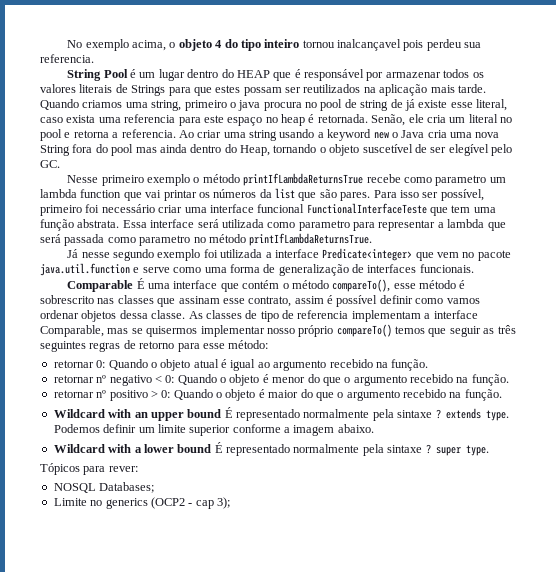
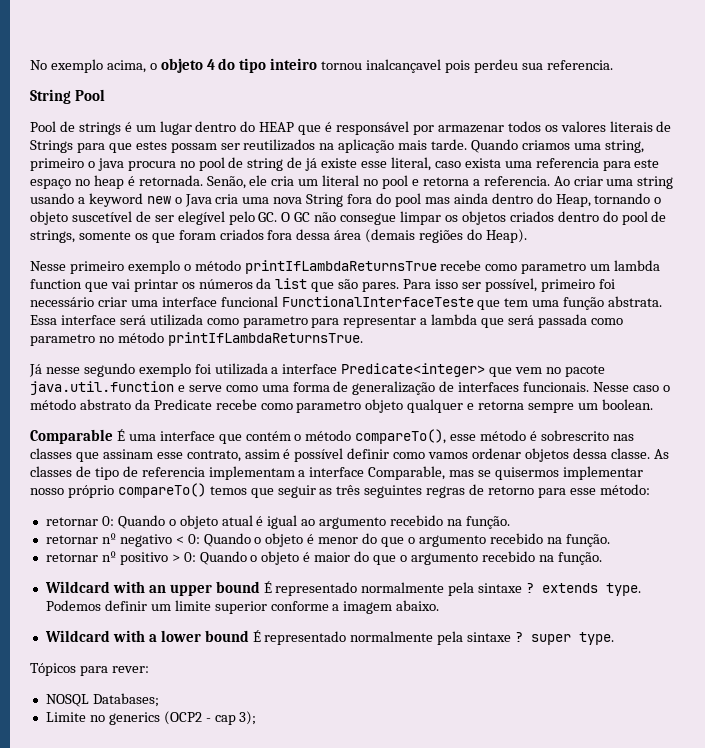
(128, 73) none -> [30,121,121,135] // Pool de strings
(60, 164) none -> [281,211,667,225] [30,229,527,243] O GC não consegue limpar os objetos criados dentro do pool de strings, somente os que foram criados fora dessa área (demais regiões do Heap).
(474, 268) none -> [593,382,670,392] [30,399,653,413] Nesse caso o método abstrato da Predicate recebe como parametro objeto qualquer e retorna sempre um boolean.

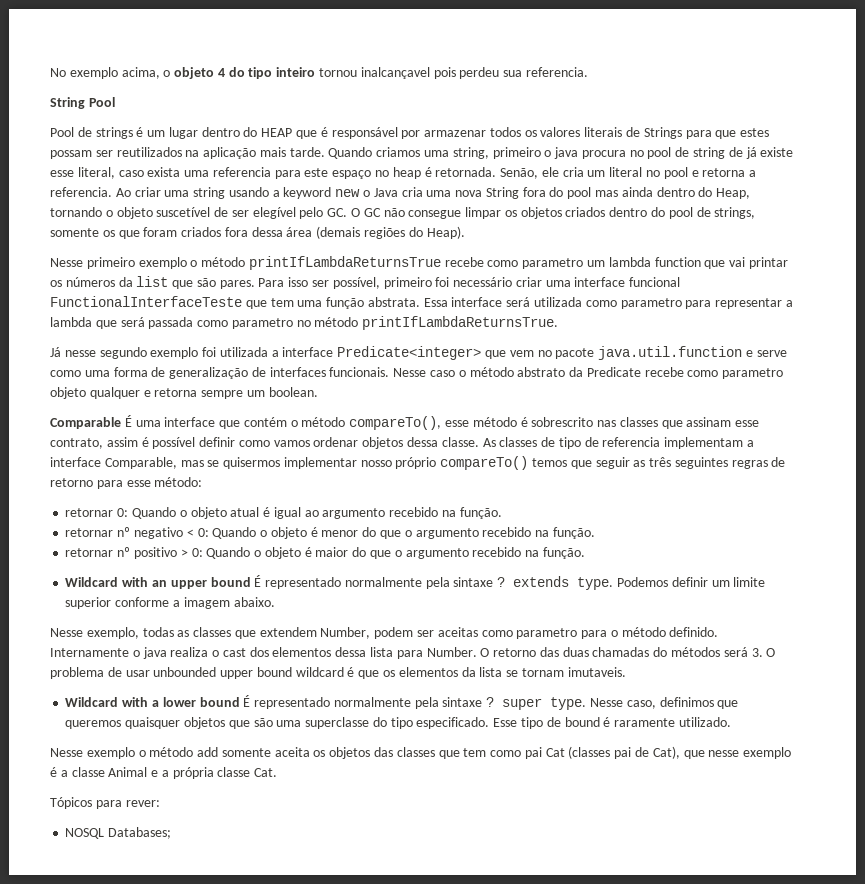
(440, 605) none -> [50,627,719,639] [50,647,776,659] [50,667,626,679] // Nesse exemplo, todas as classes que extendem Number, podem ser aceitas como parametro para o método definido. Internamente o java realiza o cast dos elementos dessa lista para Number. O retorno das duas chamadas do métodos será 3. O problema de usar unbounded upper bound wildcard é que os elementos da lista se tornam imutaveis.
(615, 638) none -> [589,697,739,709] [65,717,731,729] [50,746,792,759] [50,767,278,779] Nesse caso, definimos que queremos quaisquer objetos que são uma superclasse do tipo especificado. Esse tipo de bound é raramente utilizado. // Nesse exemplo o método add somente aceita os objetos das classes que tem como pai Cat (classes pai de Cat), que nesse exemplo é a classe Animal e a própria classe Cat.
[45,711,257,725] // Limite no generics (OCP2 - cap 3); -> (172, 833) none

